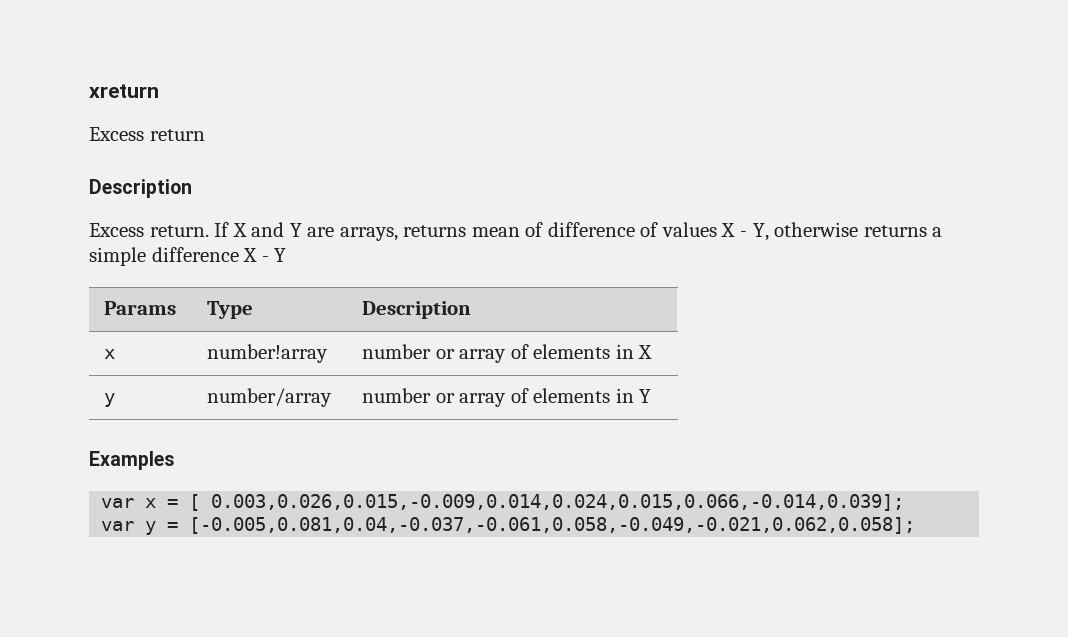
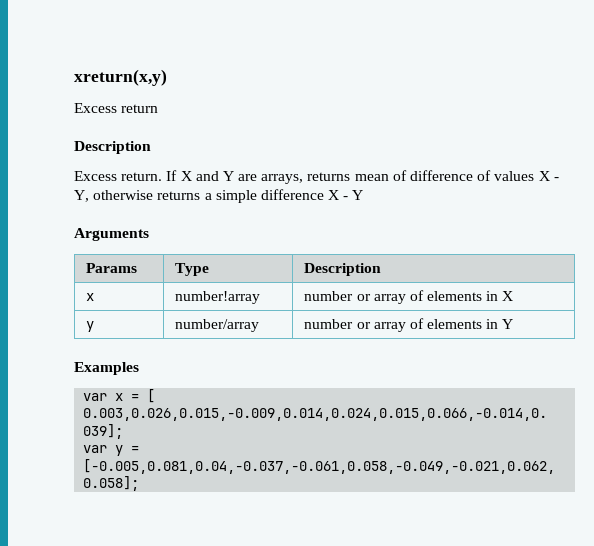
[89,84,159,98] xreturn -> [74,69,167,86] xreturn(x,y)
(287, 255) none -> [74,228,149,241] // Arguments

